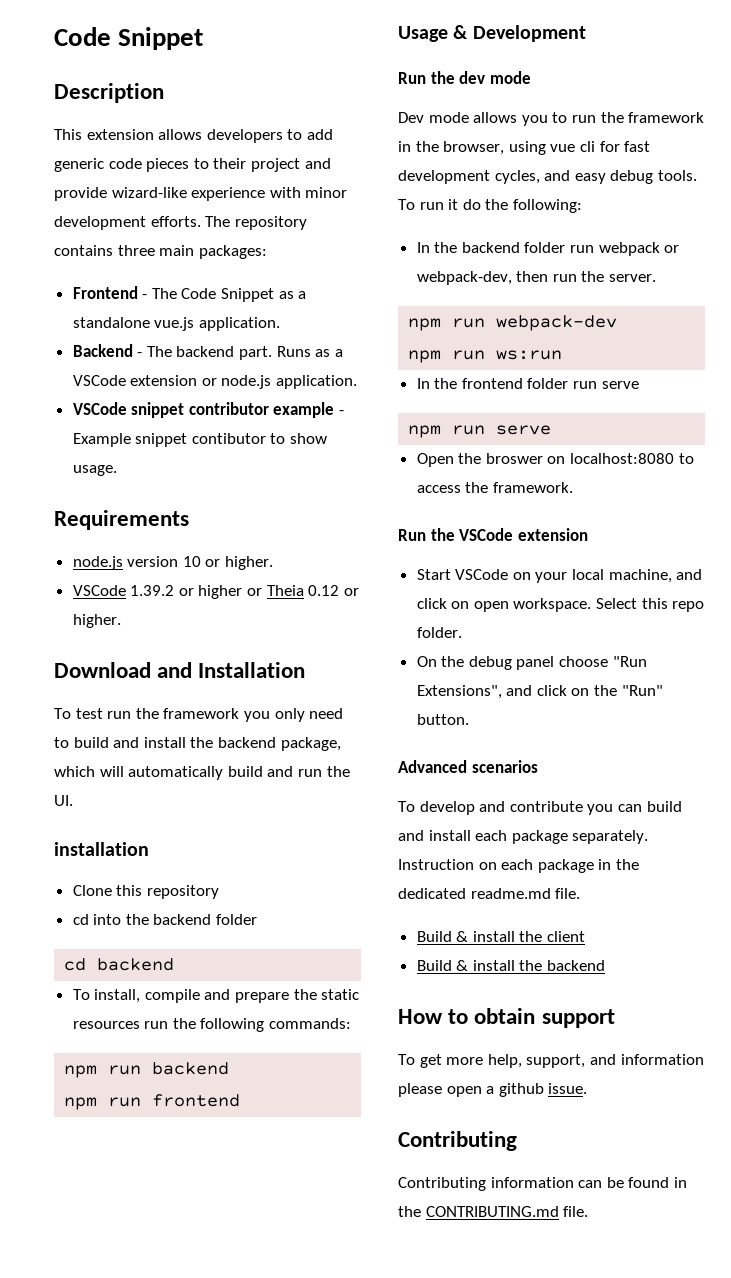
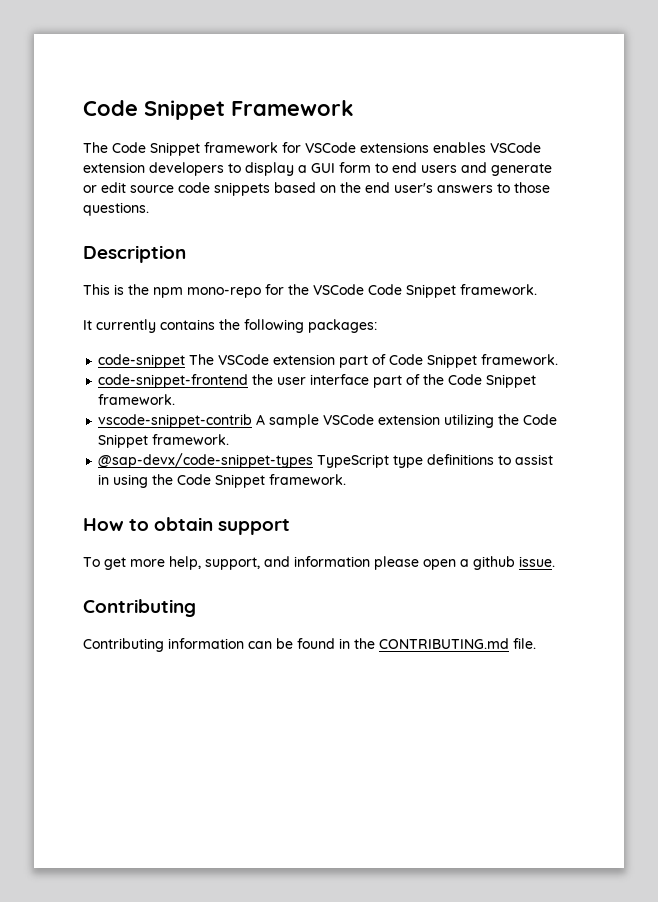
[54,27,204,50] [54,83,164,103] [54,129,333,143] [54,158,331,172] [54,187,348,201] [54,216,307,230] [54,245,267,259] [72,286,307,302] [72,317,280,331] [72,344,343,360] [72,375,358,389] [72,402,345,418] [72,433,328,447] [72,465,117,476] [54,510,189,530] [72,556,274,570] [72,585,359,599] [72,614,121,628] [54,662,306,678] [54,708,344,722] [54,737,341,751] [54,766,350,780] [54,795,73,806] [54,842,149,856] [72,885,219,899] [72,914,258,925] [64,958,175,971] [72,989,360,1003] [72,1018,352,1032] [64,1062,230,1078] [64,1094,241,1110] [398,25,586,42] [398,71,531,84] [398,112,705,126] [398,141,651,155] [398,170,697,184] [398,199,582,213] [416,242,680,256] [416,271,657,285] [408,315,618,331] [408,350,563,363] [416,378,639,389] [408,425,552,438] [416,453,694,467] [416,482,573,493] [398,528,588,541] [416,569,703,583] [416,598,705,612] [416,627,462,638] [416,656,647,670] [416,685,663,699] [416,714,469,725] [398,760,538,773] [398,801,682,815] [398,830,649,844] [398,859,639,873] [398,888,581,899] [416,931,586,942] [416,960,606,971] Code Snippet // Description // This extension allows developers to add generic code pieces to their project and provide wizard-like experience with minor development efforts. The repository contains three main packages: // Frontend - The Code Snippet as a standalone vue.js application. // Backend - The backend part. Runs as a VSCode extension or node.js application. // VSCode snippet contributor example - Example snippet contibutor to show usage. // Requirements // node.js version 10 or higher. // VSCode 1.39.2 or higher or Theia 0.12 or higher. // Download and Installation // To test run the framework you only need to build and install the backend package, which will automatically build and run the UI. // installation // Clone this repository // cd into the backend folder // cd backend // To install, compile and prepare the static resources run the following commands: // npm run backend // npm run frontend // Usage & Development // Run the dev mode // Dev mode allows you to run the framework in the browser, using vue cli for fast development cycles, and easy debug tools. To run it do the following: // In the backend folder run webpack or webpack-dev, then run the server. // npm run webpack-dev // npm run ws:run // In the frontend folder run serve // npm run serve // Open the broswer on localhost:8080 to access the framework. // Run the VSCode extension // Start VSCode on your local machine, and click on open workspace. Select this repo folder. // On the debug panel choose "Run Extensions", and click on the "Run" button. // Advanced scenarios // To develop and contribute you can build and install each package separately. Instruction on each package in the dedicated readme.md file. // Build & install the client // Build & install the backend -> [83,100,354,120] [83,142,541,156] [83,162,552,176] [83,182,550,196] [83,202,149,216] [83,245,186,263] [83,284,537,298] [83,319,377,333] [98,354,559,368] [98,374,537,388] [98,394,176,405] [98,414,558,428] [98,434,230,448] [98,453,554,468] [98,474,347,488] Code Snippet Framework // The Code Snippet framework for VSCode extensions enables VSCode extension developers to display a GUI form to end users and generate or edit source code snippets based on the end user's answers to those questions. // Description // This is the npm mono-repo for the VSCode Code Snippet framework. // It currently contains the following packages: // code-snippet The VSCode extension part of Code Snippet framework. // code-snippet-frontend the user interface part of the Code Snippet framework. // vscode-snippet-contrib A sample VSCode extension utilizing the Code Snippet framework. // @sap-devx/code-snippet-types TypeScript type definitions to assist in using the Code Snippet framework.

